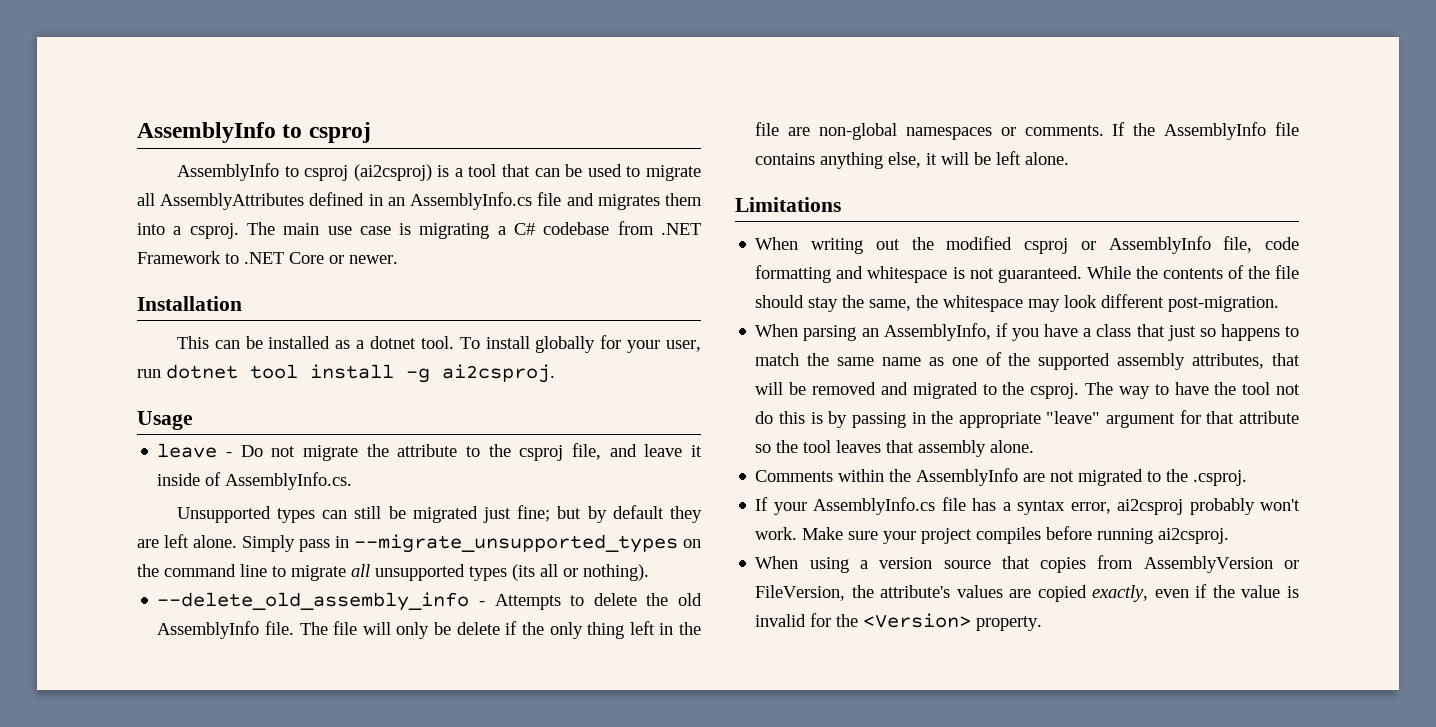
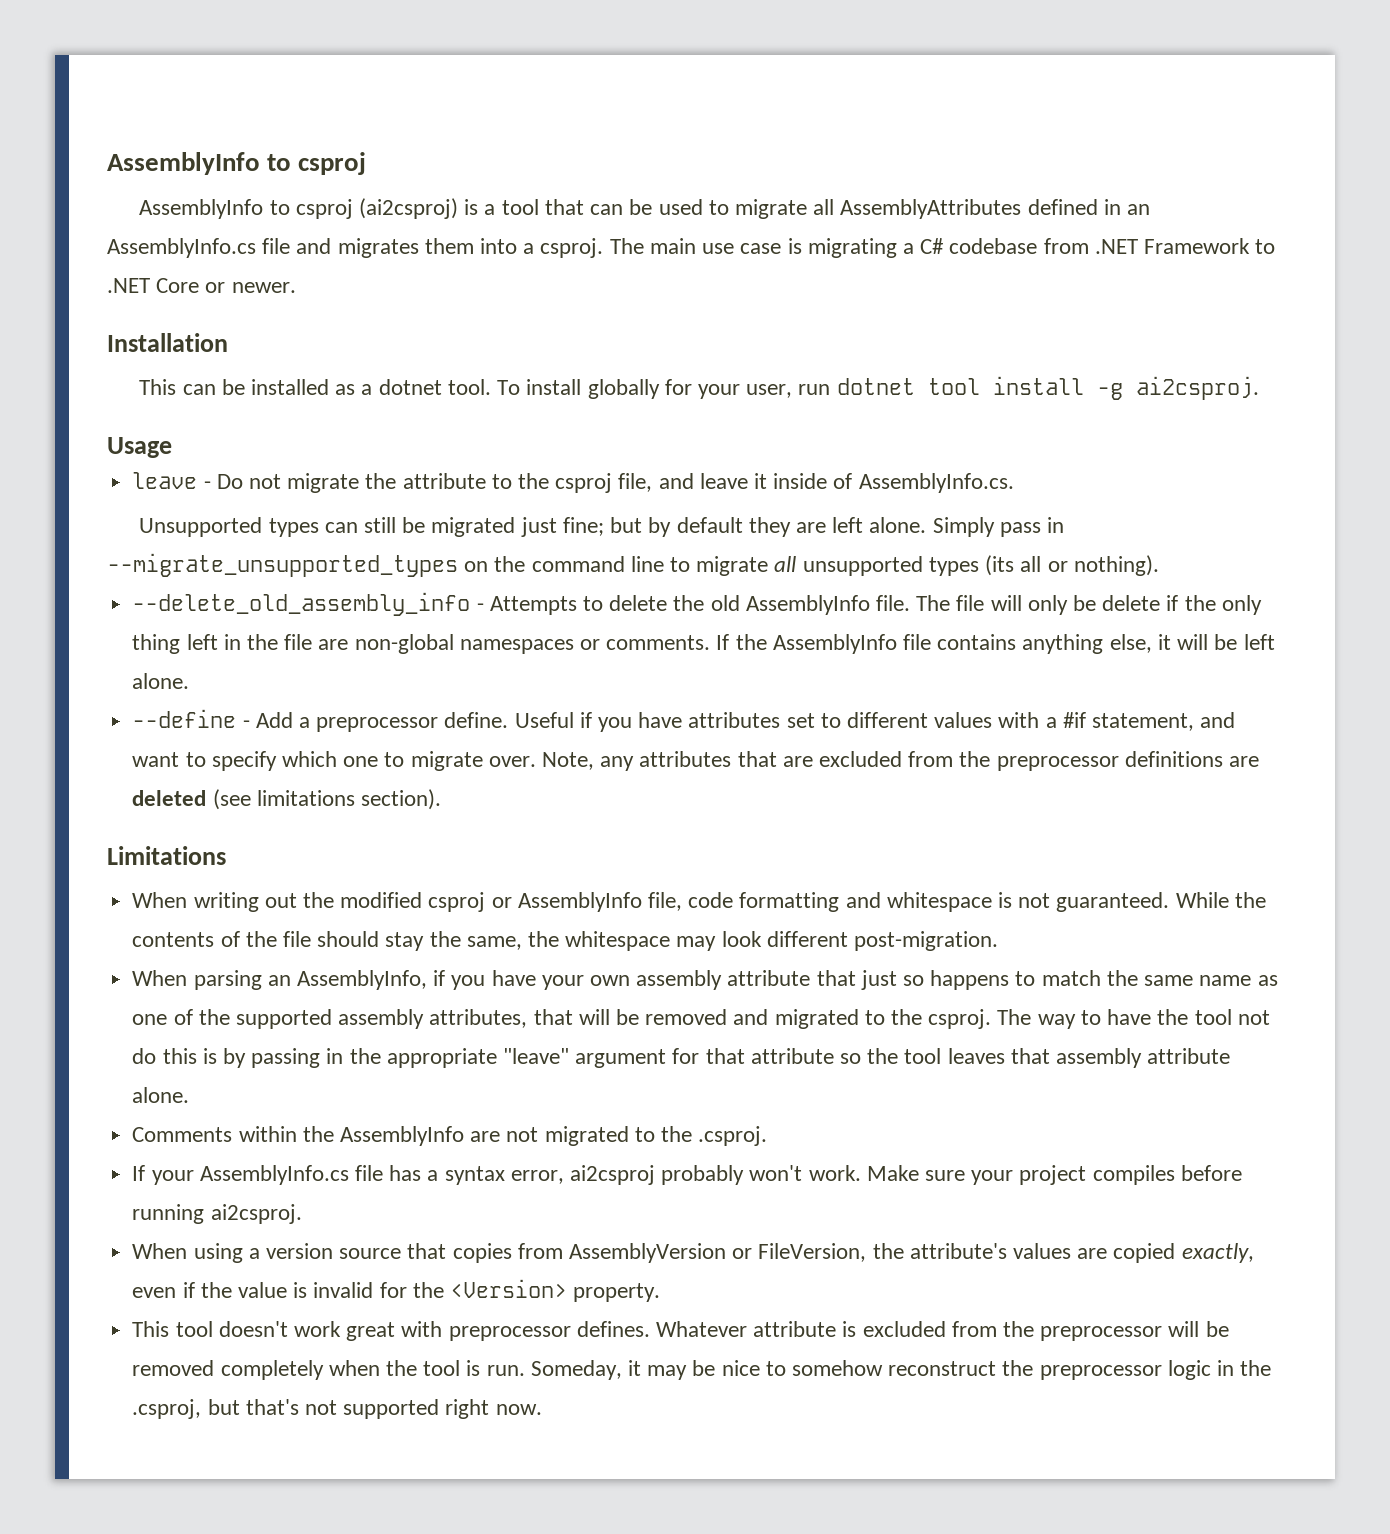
(1070, 158) none -> [132,709,1236,732] [132,751,1260,771] [132,789,441,810] // --define - Add a preprocessor define. Useful if you have attributes set to different values with a #if statement, and want to specify which one to migrate over. Note, any attributes that are excluded from the preprocessor definitions are deleted (see limitations section).
[1083,324,1132,337] a class -> [541,970,811,990] your own assembly attribute
(987, 448) none -> [1147,1048,1231,1064] attribute
(1043, 623) none -> [132,1321,1229,1341] [132,1360,1272,1380] [132,1399,542,1419] // This tool doesn't work great with preprocessor defines. Whatever attribute is excluded from the preprocessor will be removed completely when the tool is run. Someday, it may be nice to somehow reconstruct the preprocessor logic in the .csproj, but that's not supported right now.

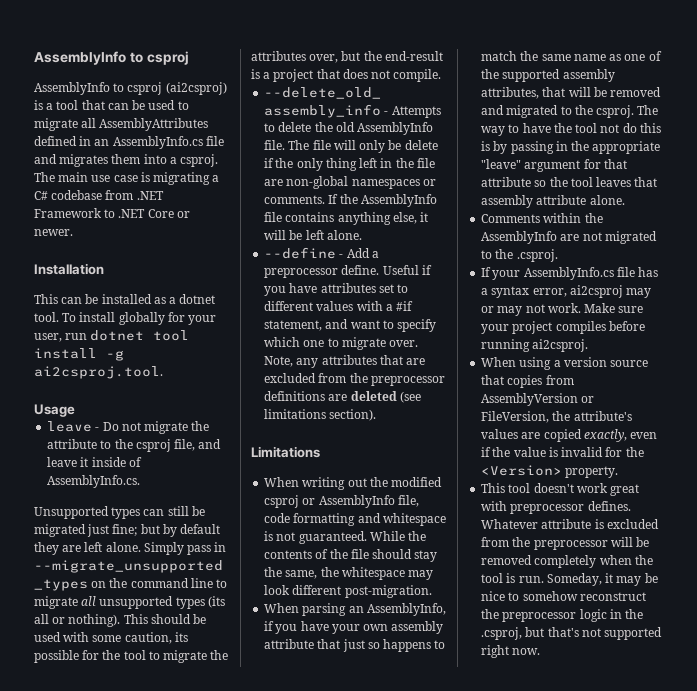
[1135,376,1259,400] ai2csproj. -> [34,366,163,379] ai2csproj.tool.
(1159, 565) none -> [123,614,207,624] [34,632,188,644] [34,650,229,663] [251,51,443,63] [251,69,442,82] This should be used with some caution, its possible for the tool to migrate the attributes over, but the end-result is a project that does not compile.
[661,1165,803,1185] probably won't -> [626,288,652,298] [481,304,545,316] may or may not

